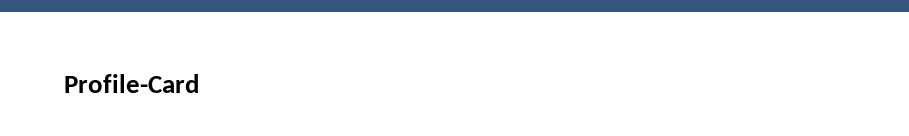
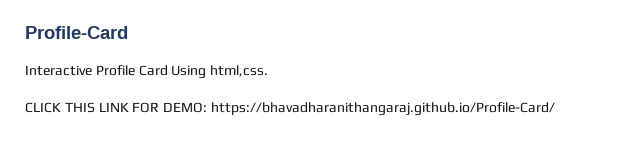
(199, 83) none -> [25,65,269,79] [25,102,555,116] // Interactive Profile Card Using html,css. // CLICK THIS LINK FOR DEMO: https://bhavadharanithangaraj.github.io/Profile-Card/

